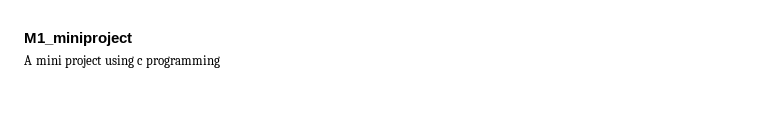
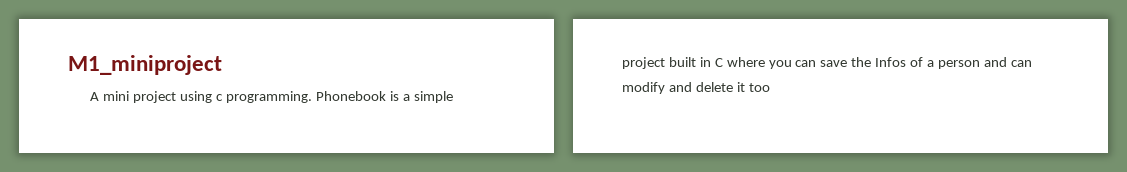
[145,55,220,68] programming -> [225,91,453,103] [622,57,1032,69] [622,82,770,94] programming. Phonebook is a simple project built in C where you can save the Infos of a person and can modify and delete it too

